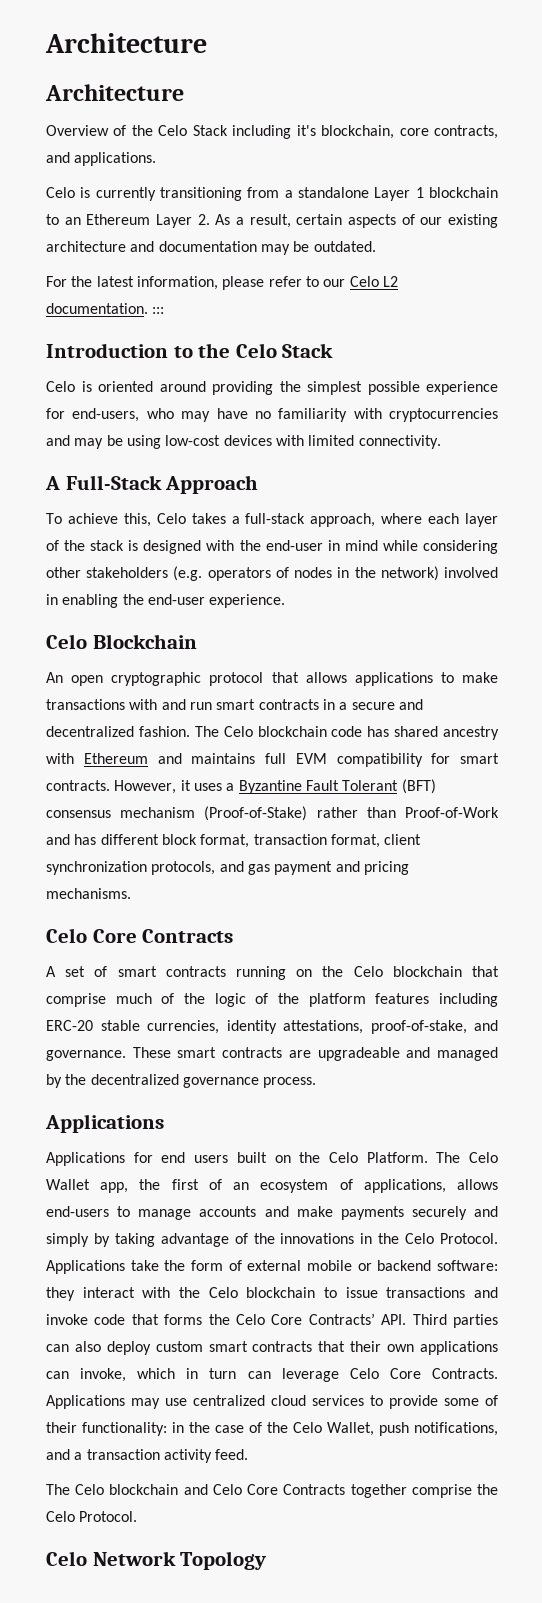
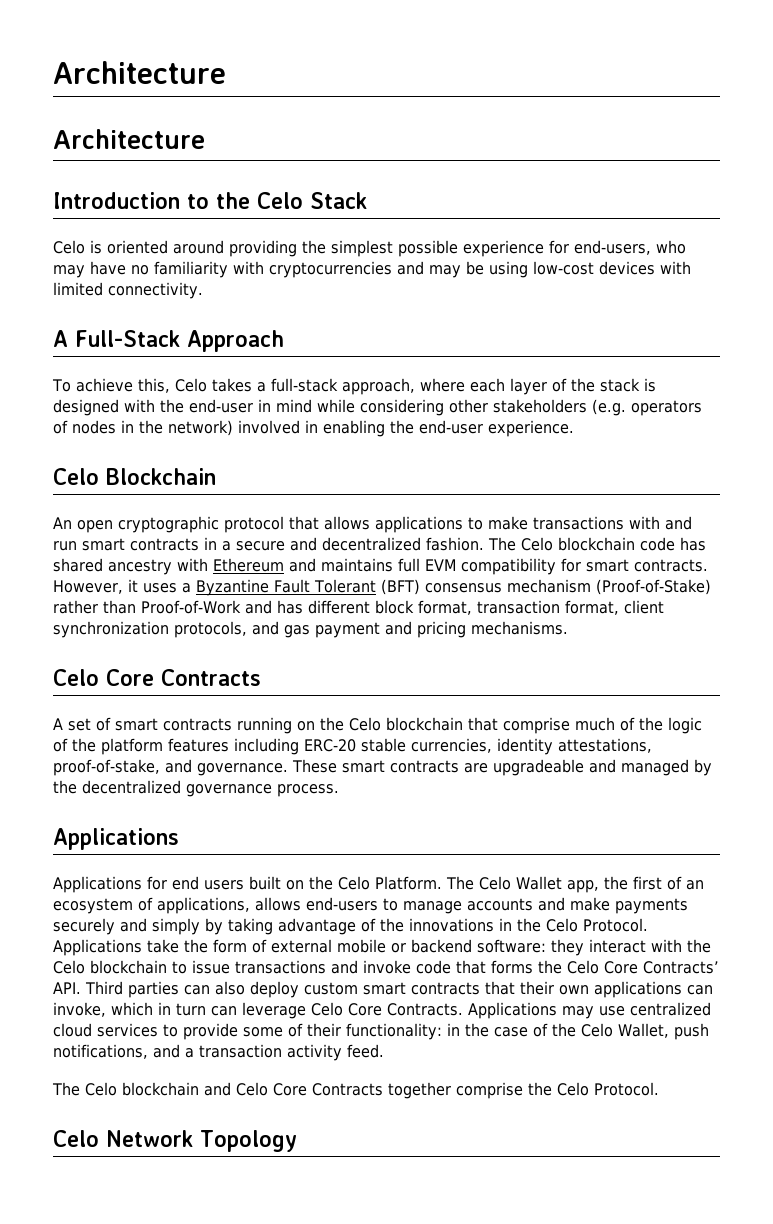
[46,125,499,139] [46,152,157,166] [46,187,498,201] [46,214,498,228] [46,241,376,255] [46,276,398,290] [46,303,165,314] // Overview of the Celo Stack including it's blockchain, core contracts, and applications. // Celo is currently transitioning from a standalone Layer 1 blockchain to an Ethereum Layer 2. As a result, certain aspects of our existing architecture and documentation may be outdated. // For the latest information, please refer to our Celo L2 documentation. ::: -> (205, 139) none

